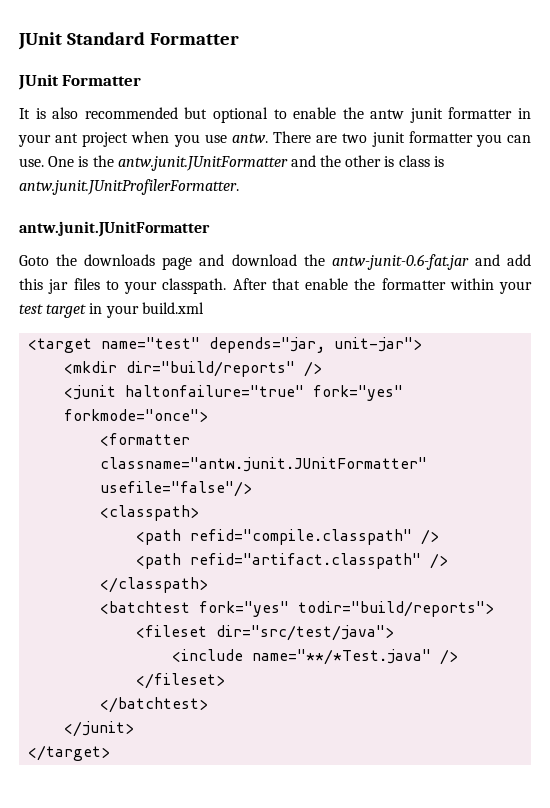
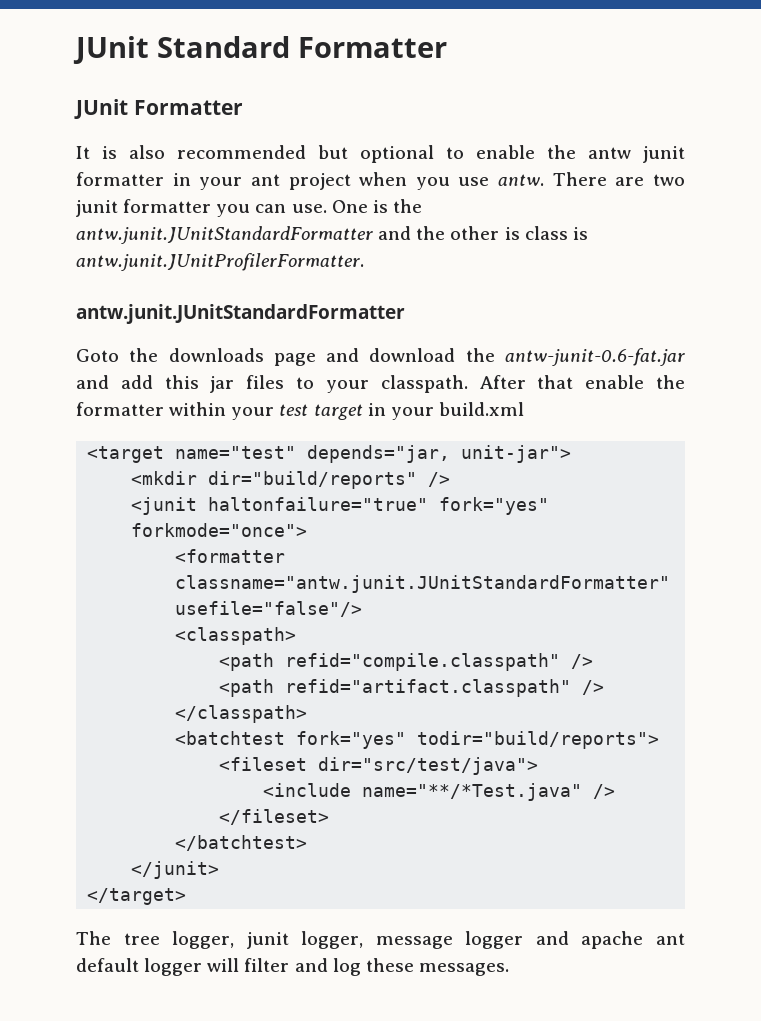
[117,156,288,171] antw.junit.JUnitFormatter -> [76,226,373,244] antw.junit.JUnitStandardFormatter
[19,221,210,237] antw.junit.JUnitFormatter -> [76,304,405,324] antw.junit.JUnitStandardFormatter
[100,457,428,472] classname="antw.junit.JUnitFormatter" -> [175,575,671,593] classname="antw.junit.JUnitStandardFormatter"
(111, 753) none -> [76,931,685,949] [76,958,509,976] // The tree logger, junit logger, message logger and apache ant default logger will filter and log these messages.

